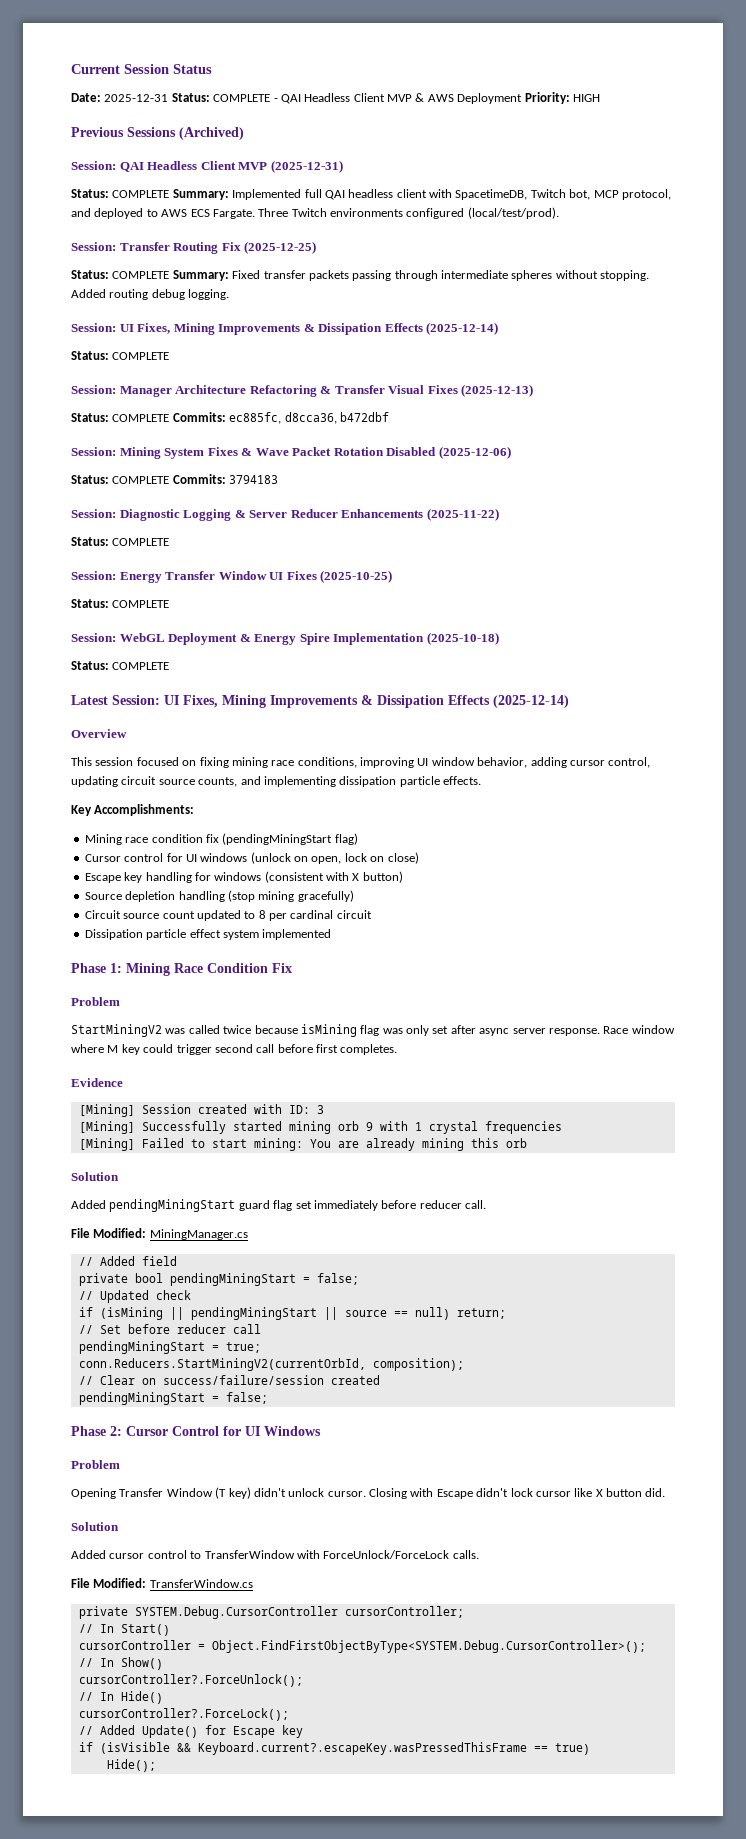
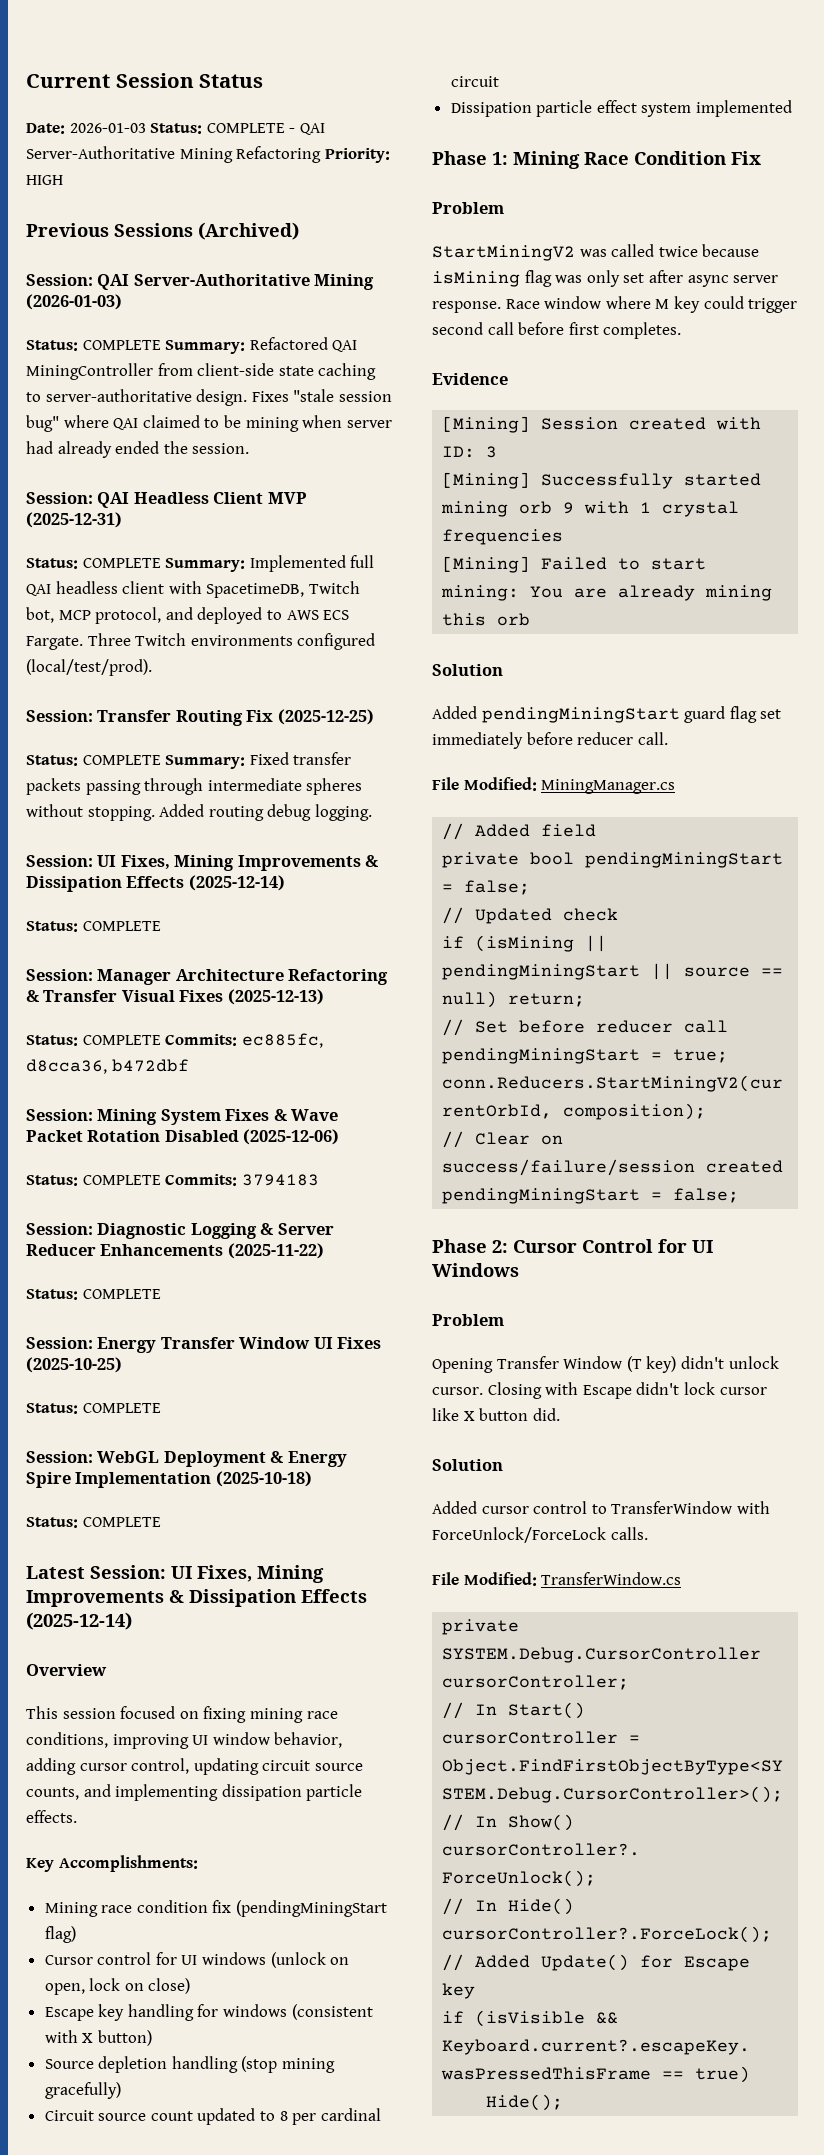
[104,94,169,102] 2025-12-31 -> [69,123,146,133] 2026-01-03
[304,93,523,104] Headless Client MVP & AWS Deployment -> [26,146,322,163] Server-Authoritative Mining Refactoring
(244, 133) none -> [26,274,375,290] [26,294,122,310] [26,337,358,354] [26,363,377,380] [26,389,392,406] [26,415,392,432] [26,441,250,458] // Session: QAI Server-Authoritative Mining (2026-01-03) // Status: COMPLETE Summary: Refactored QAI MiningController from client-side state caching to server-authoritative design. Fixes "stale session bug" where QAI claimed to be mining when server had already ended the session.

